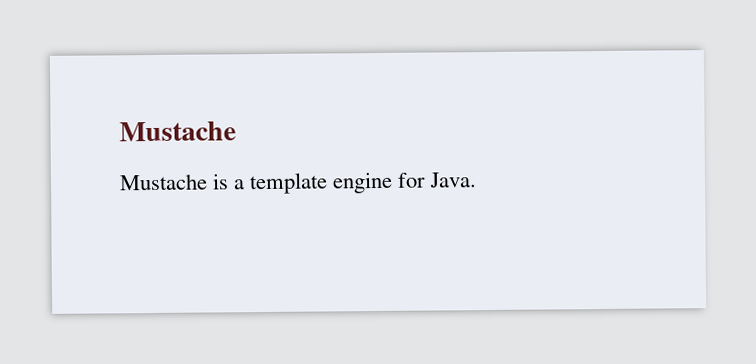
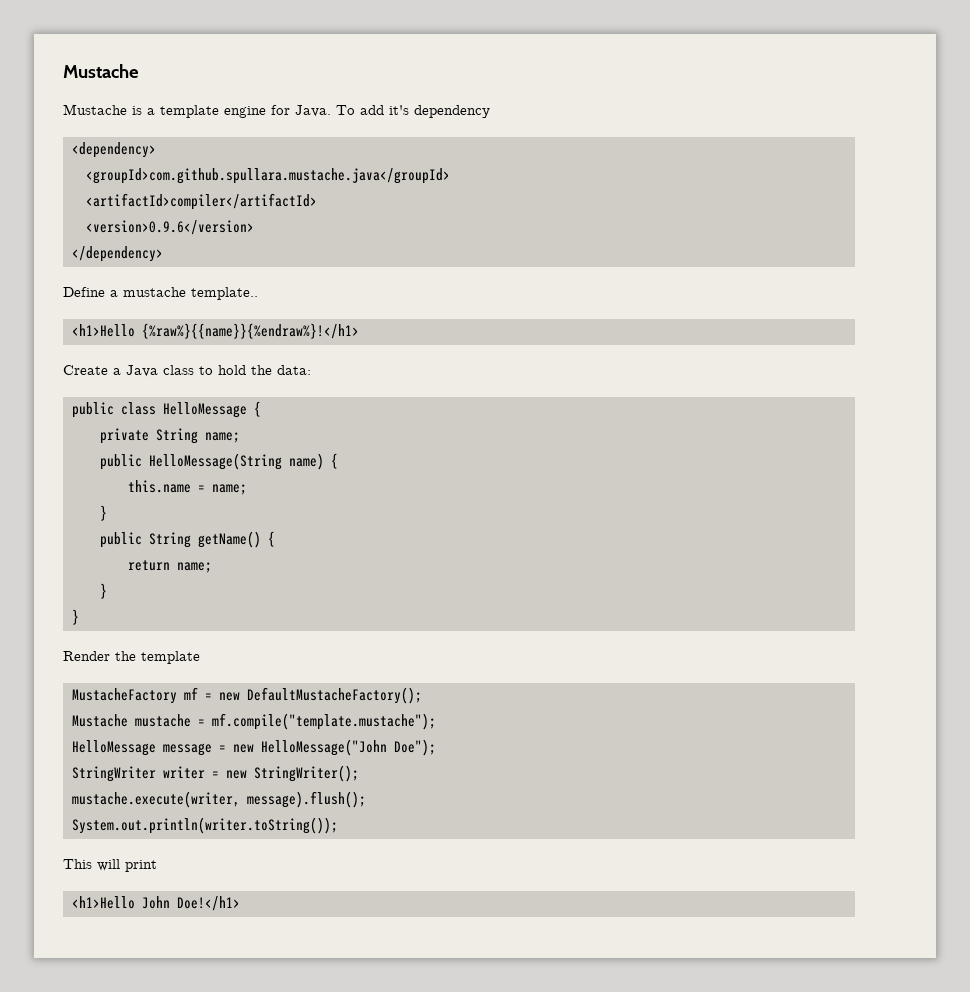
(478, 180) none -> [336,105,490,118] [72,142,156,158] [86,168,450,184] [86,193,317,210] [86,220,254,235] [72,246,163,262] [63,287,258,300] [72,323,359,339] [63,365,311,377] [72,401,261,418] [100,428,240,444] [100,453,338,470] [128,480,247,495] [100,505,107,521] [100,531,275,548] [128,560,212,573] [100,583,107,599] [72,609,79,625] [63,651,200,664] [72,687,422,704] [72,713,436,730] [72,739,436,756] [72,765,359,782] [72,791,366,808] [72,817,338,834] [63,859,157,872] [72,896,240,911] To add it's dependency // <dependency> // <groupId>com.github.spullara.mustache.java</groupId> // <artifactId>compiler</artifactId> // <version>0.9.6</version> // </dependency> // Define a mustache template.. // <h1>Hello {%raw%}{{name}}{%endraw%}!</h1> // Create a Java class to hold the data: // public class HelloMessage { // private String name; // public HelloMessage(String name) { // this.name = name; // } // public String getName() { // return name; // } // } // Render the template // MustacheFactory mf = new DefaultMustacheFactory(); // Mustache mustache = mf.compile("template.mustache"); // HelloMessage message = new HelloMessage("John Doe"); // StringWriter writer = new StringWriter(); // mustache.execute(writer, message).flush(); // System.out.println(writer.toString()); // This will print // <h1>Hello John Doe!</h1>

